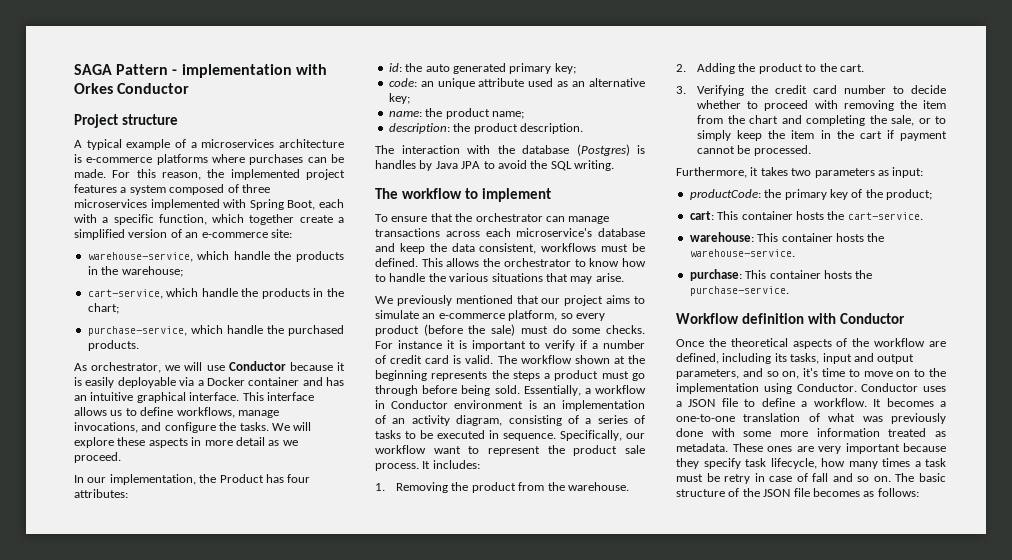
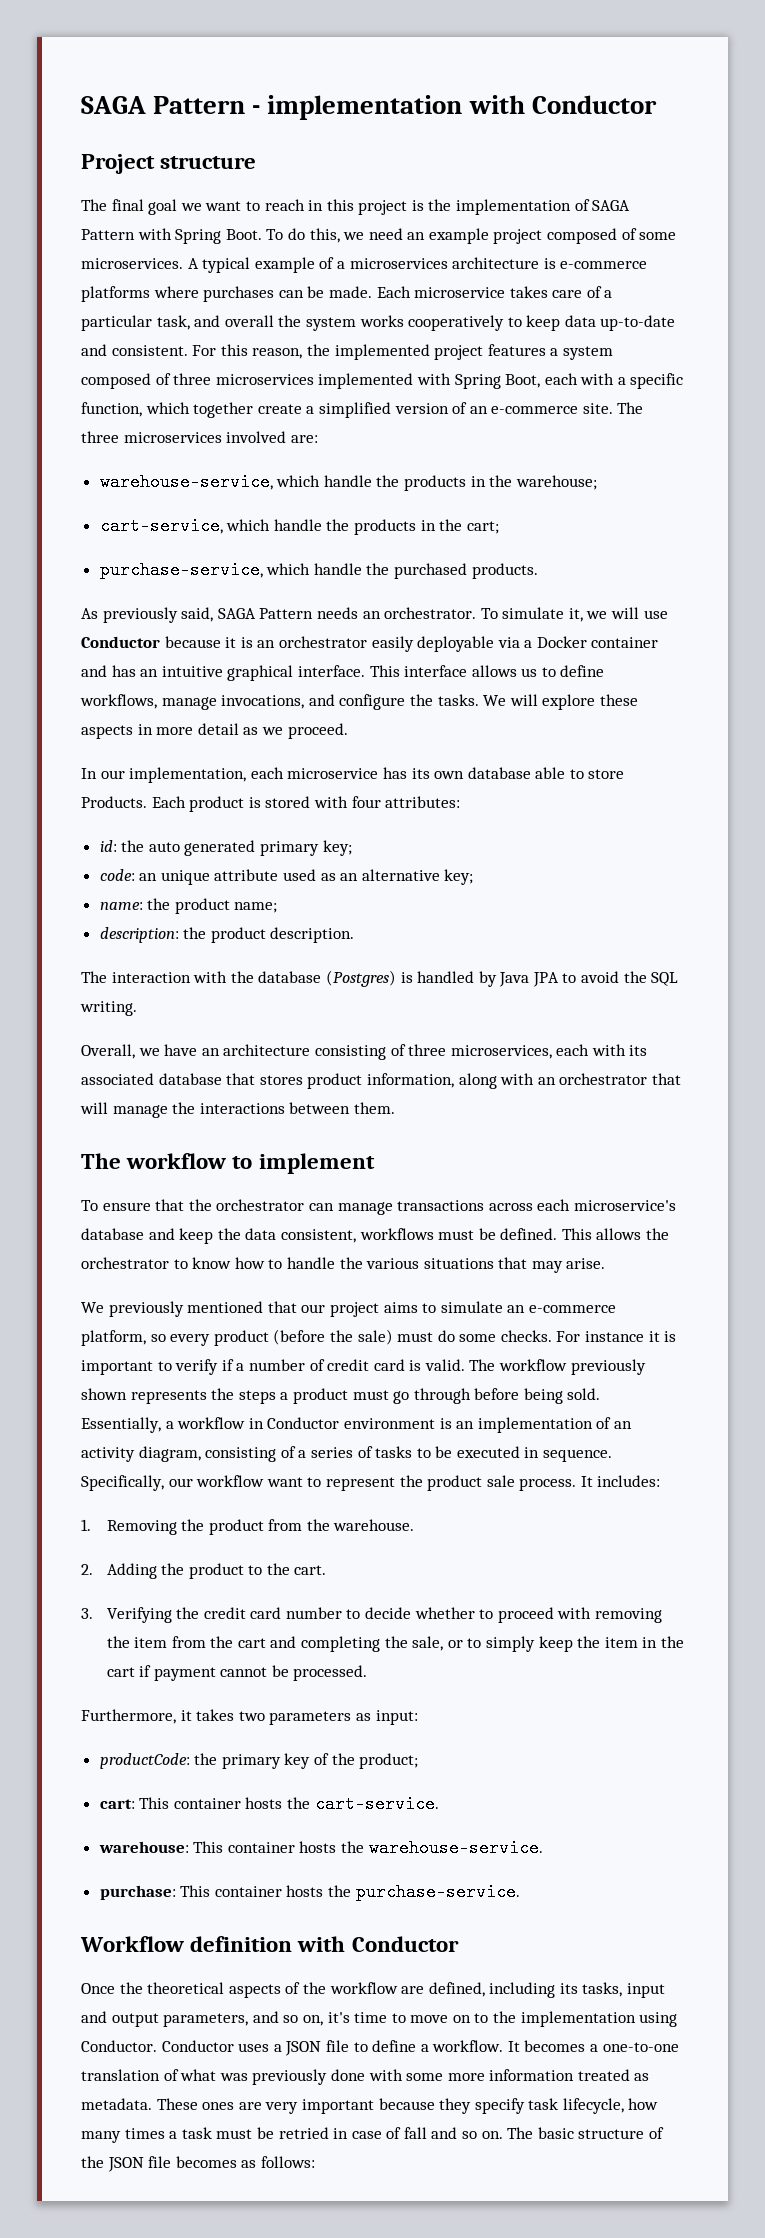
[74,83,113,94] Orkes -> (525, 104) none
(178, 119) none -> [81,199,631,215] [81,228,677,244] [81,258,183,269] The final goal we want to reach in this project is the implementation of SAGA Pattern with Spring Boot. To do this, we need an example project composed of some microservices.
(106, 173) none -> [376,286,613,298] [81,315,676,331] [81,344,188,356] Each microservice takes care of a particular task, and overall the system works cooperatively to keep data up-to-date and consistent.
[270,229,292,238] site: -> [582,402,644,414] [81,431,318,443] site. The three microservices involved are:
[87,303,119,314] chart; -> [466,521,499,534] cart;
[91,362,162,373] orchestrator, -> [102,607,583,623] previously said, SAGA Pattern needs an orchestrator. To simulate it,
(82, 381) none -> [257,636,367,648] an orchestrator
[199,474,284,483] the Product has -> [250,767,625,779] [81,796,348,812] each microservice has its own database able to store Products. Each product is stored with
[375,160,416,169] handles -> [417,971,475,983] handled
(614, 165) none -> [81,1044,648,1060] [81,1073,681,1089] [80,1102,395,1118] // Overall, we have an architecture consisting of three microservices, each with its associated database that stores product information, along with an orchestrator that will manage the interactions between them.
[574,355,645,364] [375,370,427,381] shown at the beginning -> [570,1359,646,1375] [81,1388,127,1400] previously shown
[748,115,778,124] chart -> [237,1638,266,1648] cart
[724,474,751,484] retry -> [278,2127,329,2139] retried

